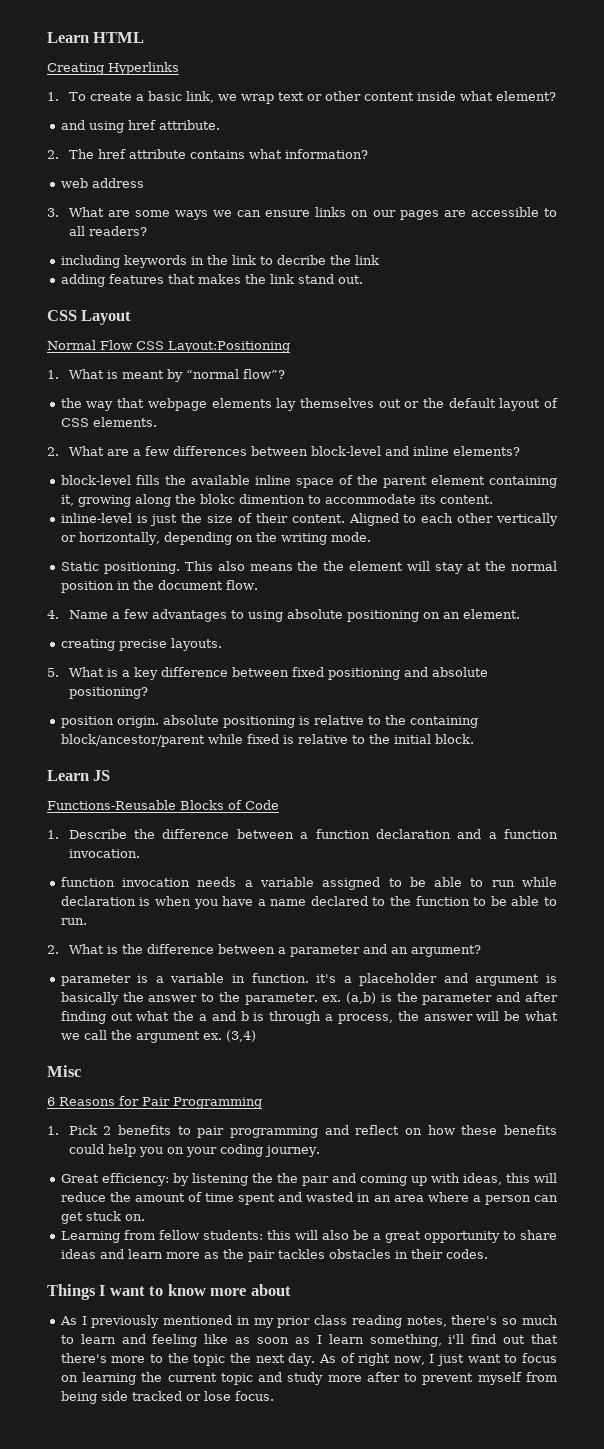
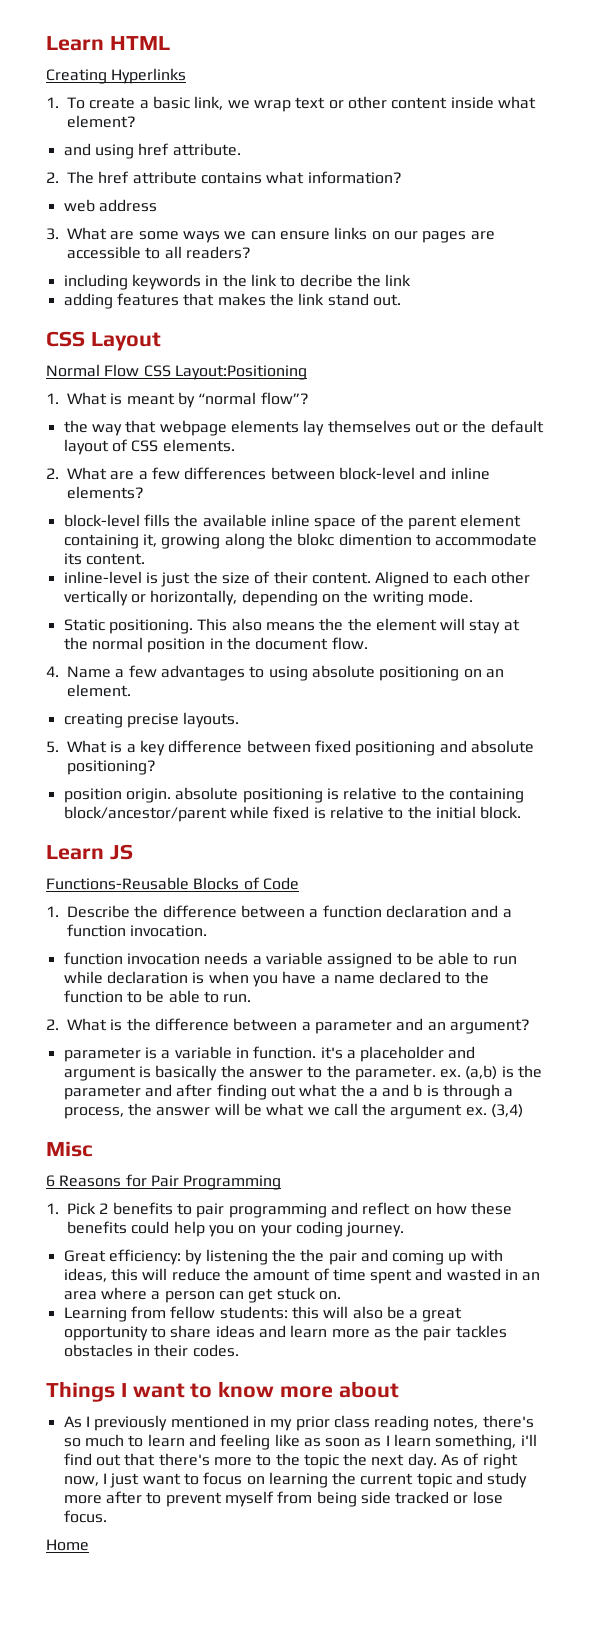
(274, 1396) none -> [46,1539,89,1551] // Home

